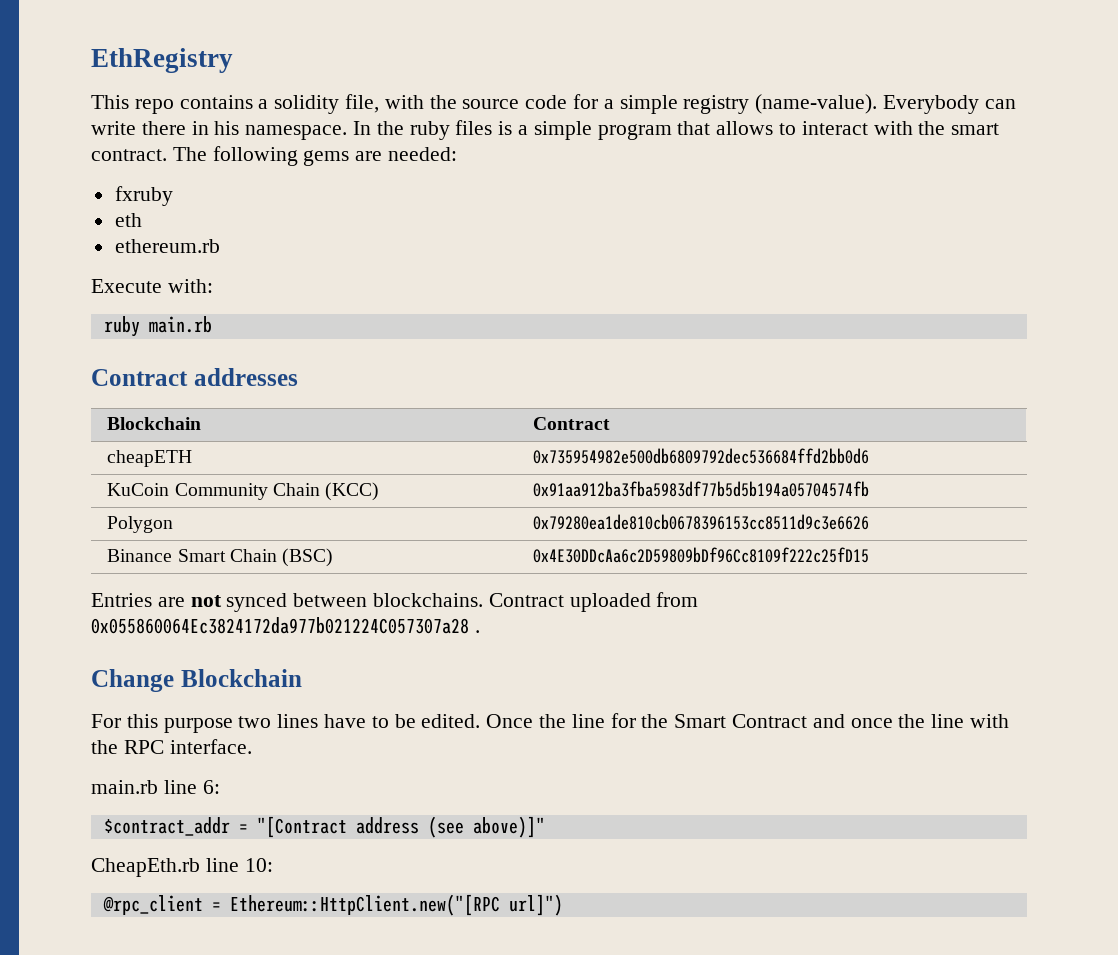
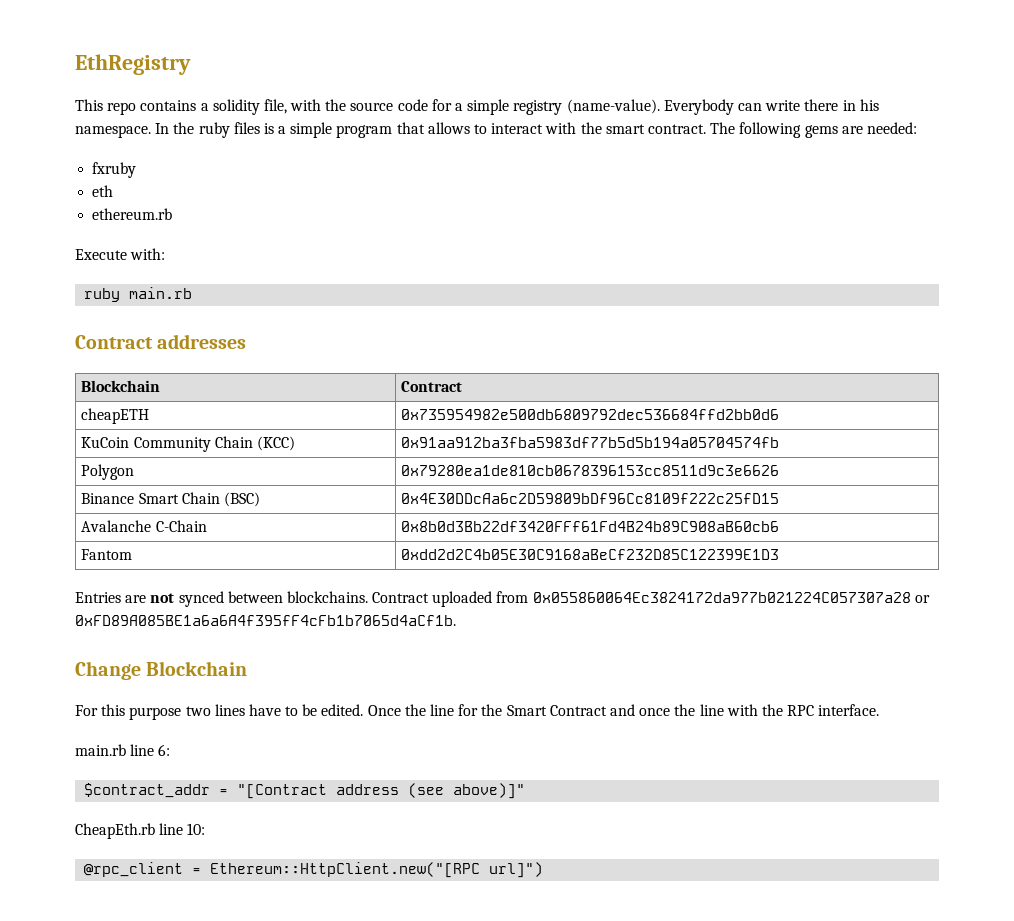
(870, 555) none -> [81,520,207,532] [401,521,780,532] [81,549,133,560] [401,549,780,560] // Avalanche C-Chain | 0x8b0d3Bb22df3420FFf61Fd4B24b89C908aB60cb6 // Fantom | 0xdd2d2C4b05E30C9168aBeCf232D85C122399E1D3
[474,630,480,633] . -> [914,595,930,603] [75,615,456,626] or 0xFD89A085BE1a6a6A4f395fF4cFb1b7065d4aCf1b.

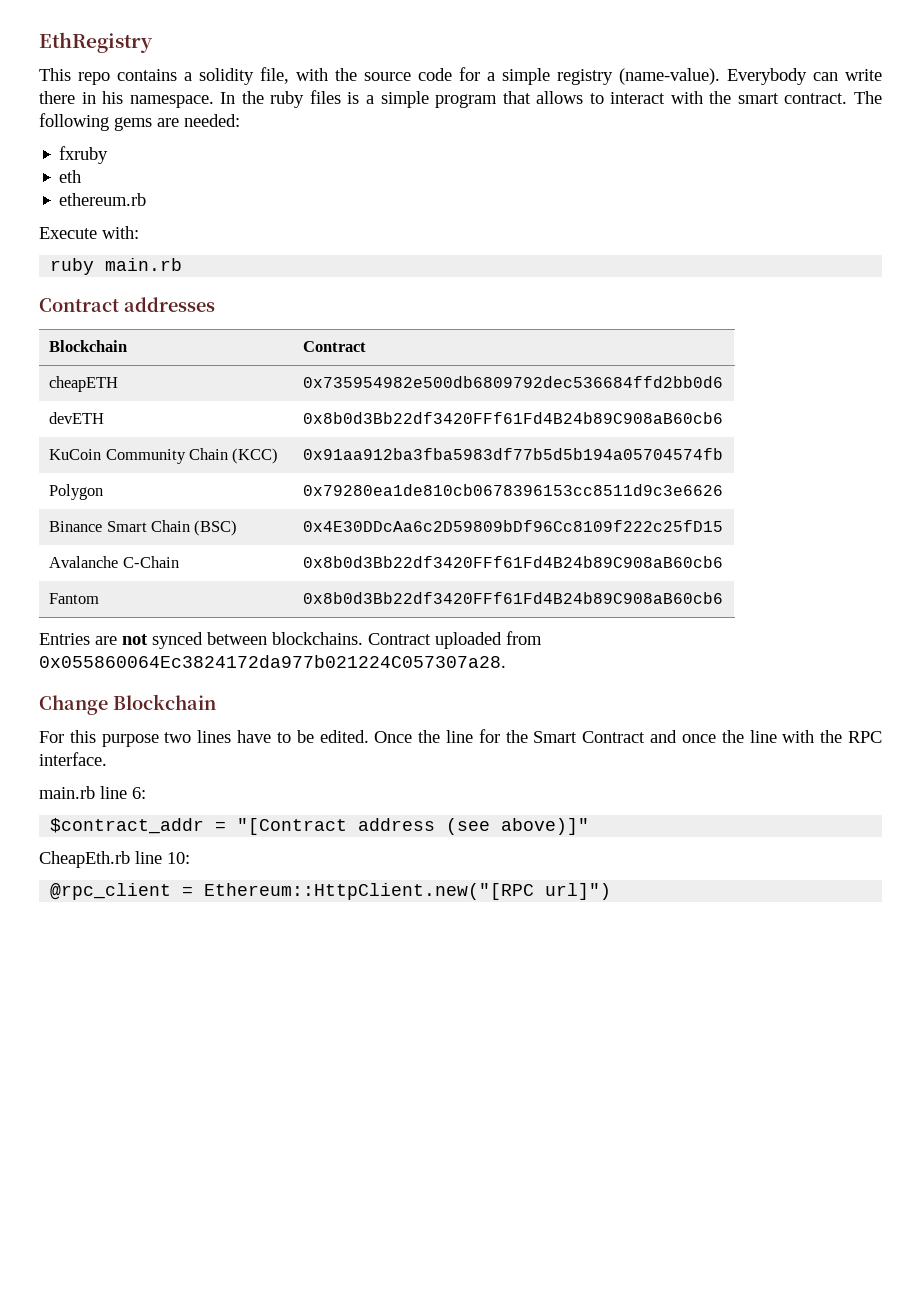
(780, 414) none -> [49,412,105,424] [303,412,724,424] // devETH | 0x8b0d3Bb22df3420FFf61Fd4B24b89C908aB60cb6
[401,549,780,560] 0xdd2d2C4b05E30C9168aBeCf232D85C122399E1D3 -> [303,592,724,604] 0x8b0d3Bb22df3420FFf61Fd4B24b89C908aB60cb6
[532,592,930,603] [75,615,456,626] 0x055860064Ec3824172da977b021224C057307a28 or 0xFD89A085BE1a6a6A4f395fF4cFb1b7065d4aCf1b. -> [39,655,506,668] 0x055860064Ec3824172da977b021224C057307a28.

